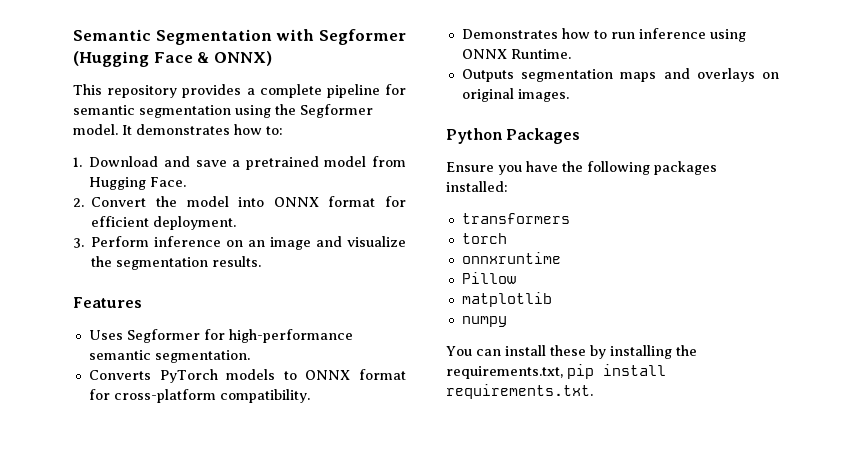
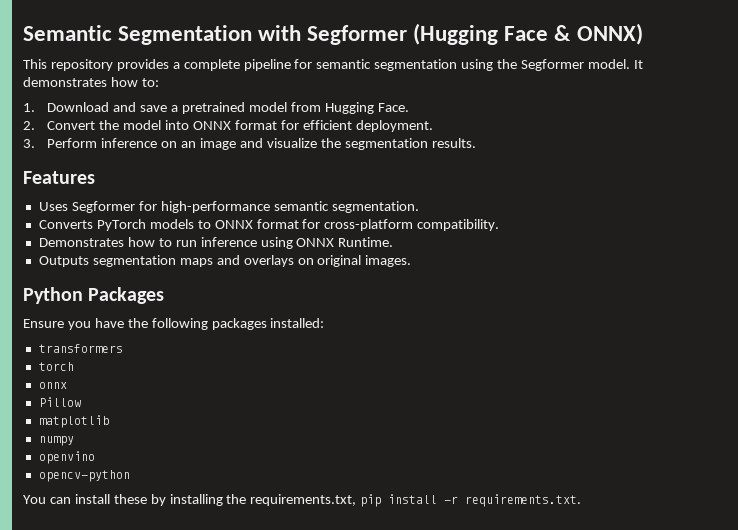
[461,252,561,264] onnxruntime -> [38,382,67,389] onnx
(507, 321) none -> [38,451,95,464] [38,470,130,482] // openvino // opencv-python
(666, 370) none -> [444,496,459,504] -r

